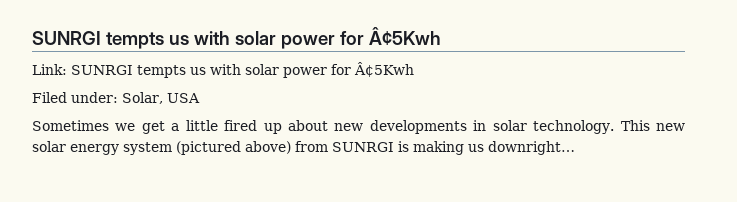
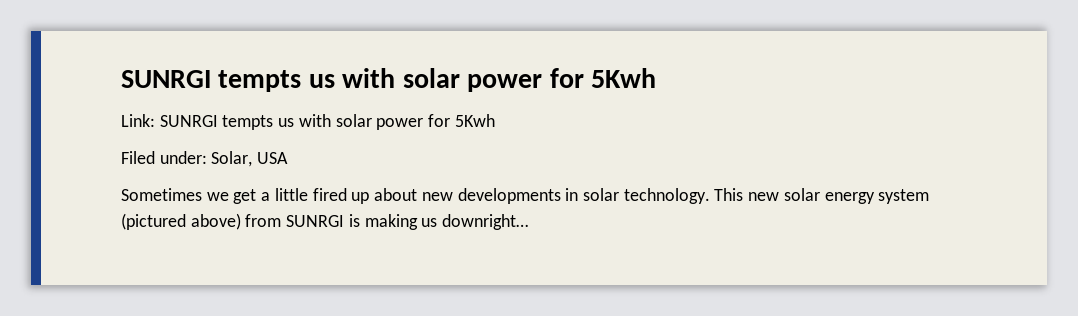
[32,27,441,49] SUNRGI tempts us with solar power for Â¢5Kwh -> [121,68,656,92] SUNRGI tempts us with solar power for 5Kwh
[354,62,414,77] Â¢5Kwh -> [454,114,495,127] 5Kwh

